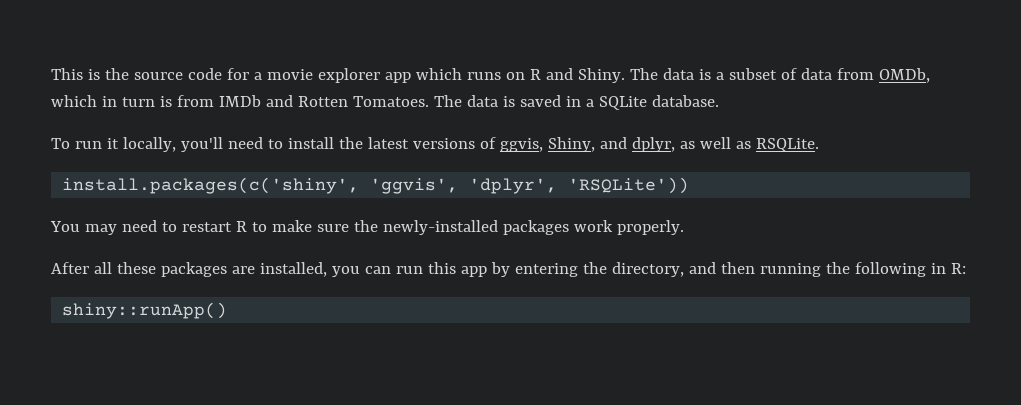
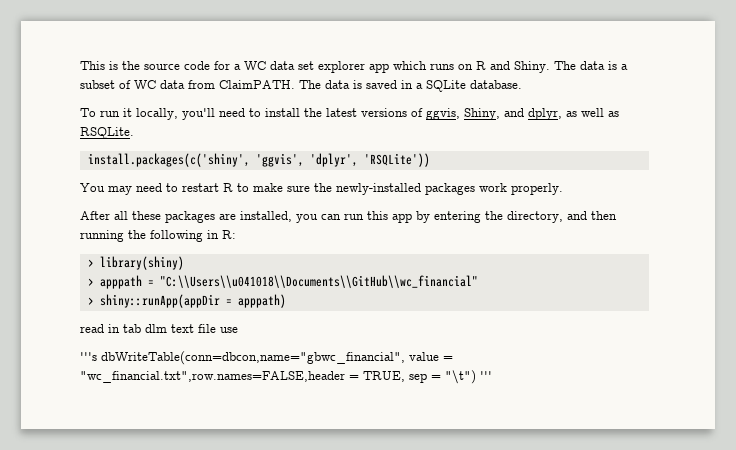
[266,69,313,80] movie -> [244,61,314,70] WC data set
(797, 74) none -> [134,80,156,89] WC
[878,68,930,83] [51,95,429,107] OMDb, which in turn is from IMDb and Rotten Tomatoes. -> [219,80,295,89] ClaimPATH.
[62,302,228,319] shiny::runApp() -> [87,256,184,270] [87,275,478,289] [87,294,286,308] [80,324,238,333] [80,351,453,365] [80,370,492,384] > library(shiny) // > apppath = "C:\\Users\\u041018\\Documents\\GitHub\\wc_financial" // > shiny::runApp(appDir = apppath) // read in tab dlm text file use // '''s dbWriteTable(conn=dbcon,name="gbwc_financial", value = "wc_financial.txt",row.names=FALSE,header = TRUE, sep = "\t") '''

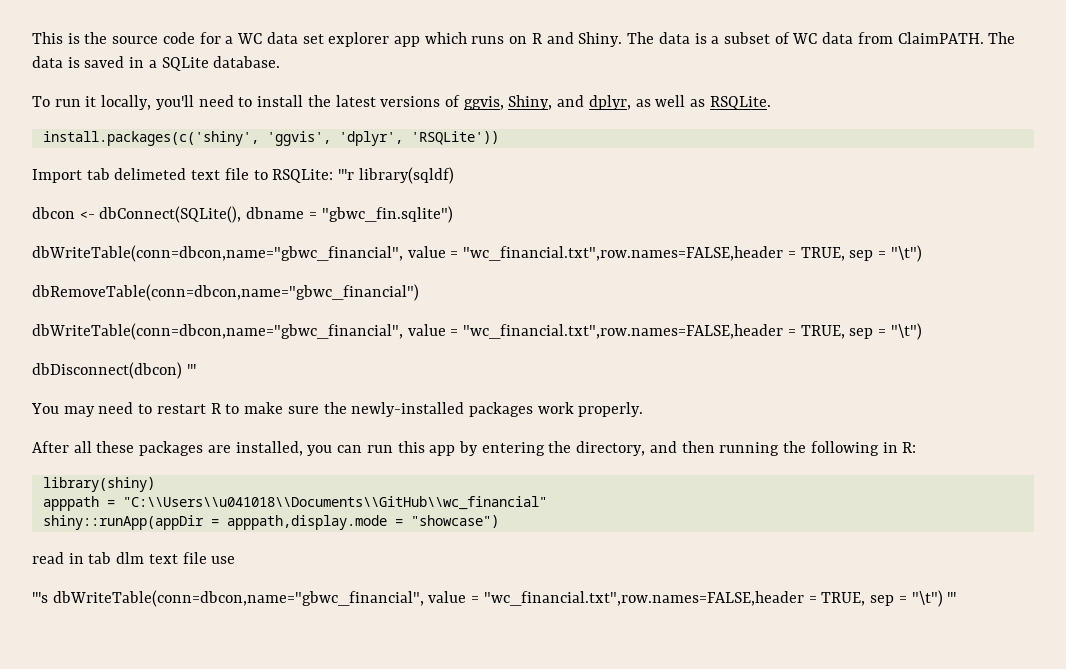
(430, 160) none -> [32,167,454,184] [32,206,453,223] [32,245,922,262] [32,284,419,301] [32,323,922,340] [32,362,196,379] // Import tab delimeted text file to RSQLite: '''r library(sqldf) // dbcon <- dbConnect(SQLite(), dbname = "gbwc_fin.sqlite") // dbWriteTable(conn=dbcon,name="gbwc_financial", value = "wc_financial.txt",row.names=FALSE,header = TRUE, sep = "\t") // dbRemoveTable(conn=dbcon,name="gbwc_financial") // dbWriteTable(conn=dbcon,name="gbwc_financial", value = "wc_financial.txt",row.names=FALSE,header = TRUE, sep = "\t") // dbDisconnect(dbcon) '''
[87,259,94,267] > -> (917, 447) none
[87,278,94,286] > -> (155, 484) none
[87,297,94,305] > -> (547, 503) none
[237,294,286,308] apppath) -> [226,515,499,530] apppath,display.mode = "showcase")

